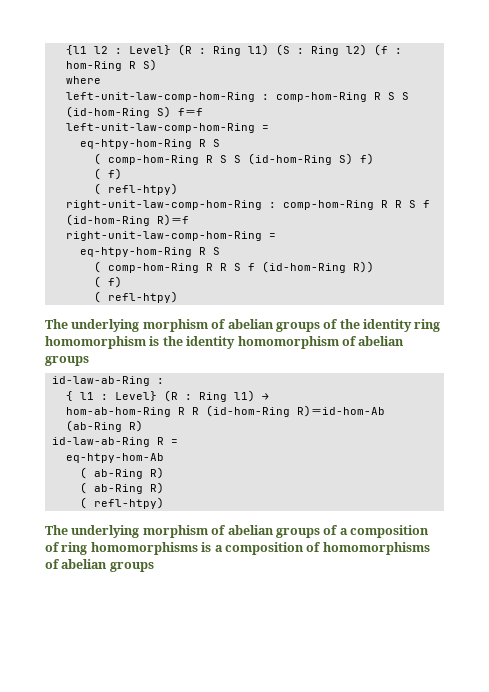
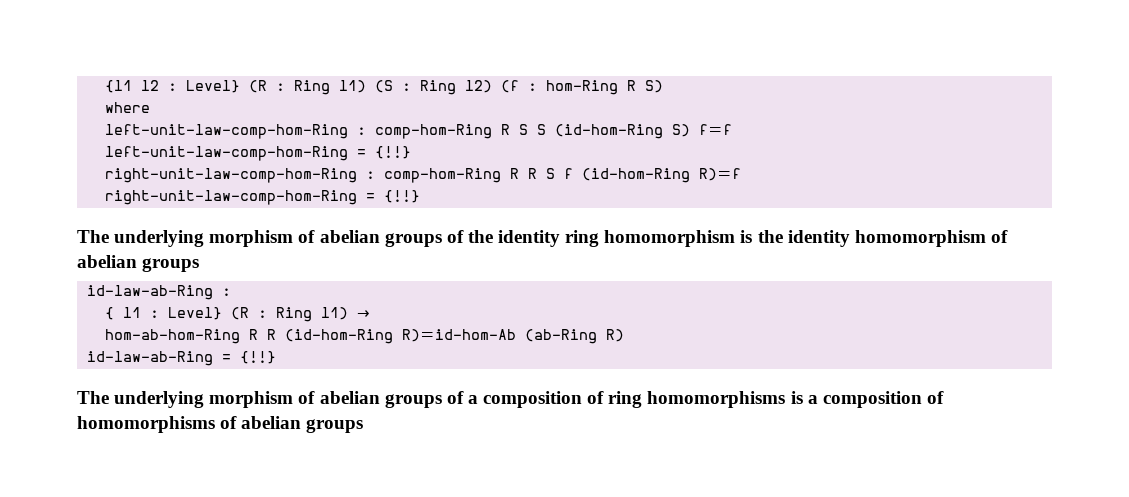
[79,139,220,149] [93,153,374,165] [93,168,122,180] [93,183,178,195] // eq-htpy-hom-Ring R S // ( comp-hom-Ring R S S (id-hom-Ring S) f) // ( f) // ( refl-htpy) -> [375,146,412,159] {!!}
[79,247,220,257] [93,261,374,273] [93,276,122,288] [93,291,178,303] // eq-htpy-hom-Ring R S // ( comp-hom-Ring R R S f (id-hom-Ring R)) // ( f) // ( refl-htpy) -> [384,190,421,203] {!!}
[156,437,178,445] [65,453,164,463] [79,467,164,479] [79,482,164,494] [79,497,164,509] R = // eq-htpy-hom-Ab // ( ab-Ring R) // ( ab-Ring R) // ( refl-htpy) -> [222,351,277,364] = {!!}

